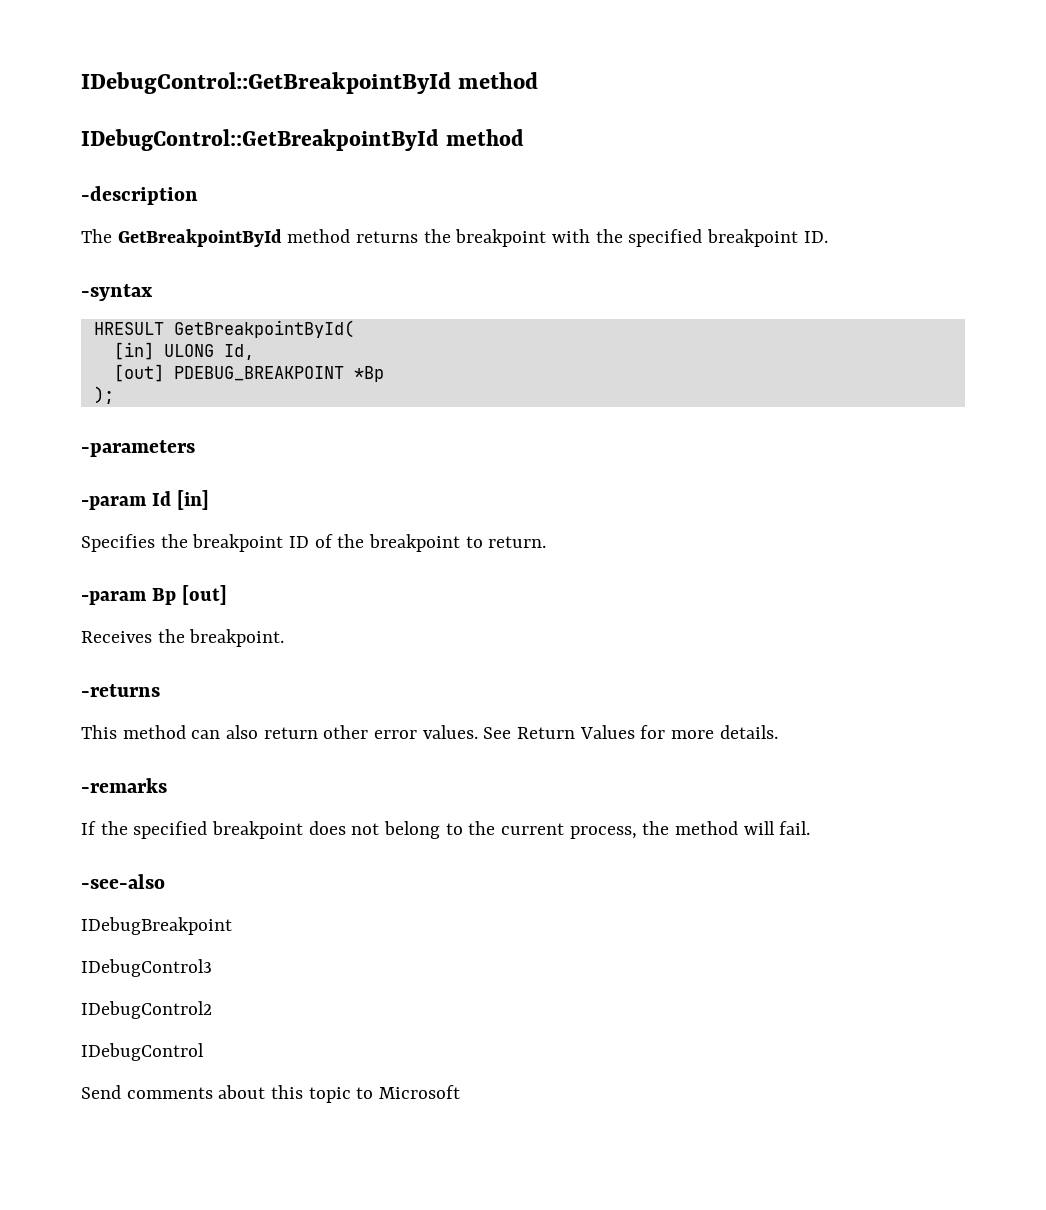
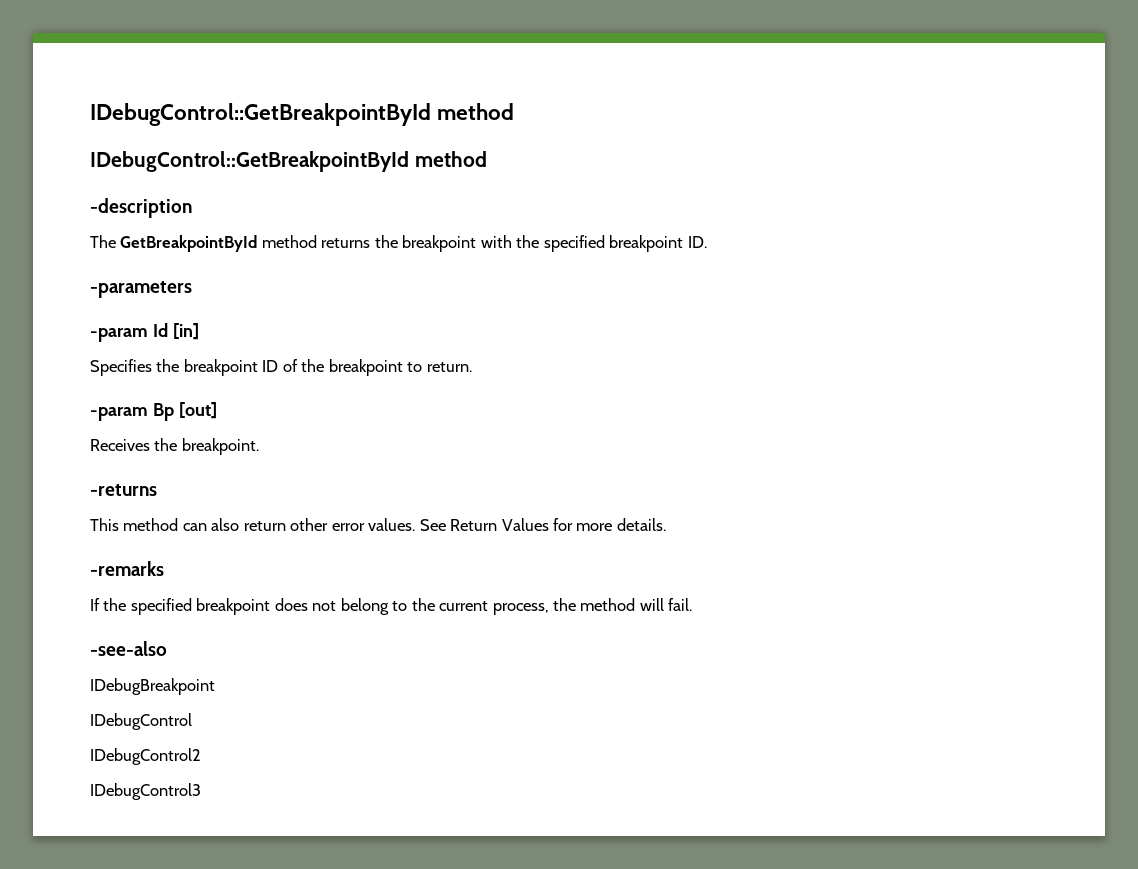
[81,284,153,301] [93,320,354,338] [113,342,254,360] [113,364,384,382] [93,386,114,404] // -syntax // HRESULT GetBreakpointById( // [in] ULONG Id, // [out] PDEBUG_BREAKPOINT *Bp // ); -> (707, 242) none
[81,959,212,977] IDebugControl3 -> [90,713,192,730] IDebugControl
[81,1043,204,1061] [81,1085,461,1103] IDebugControl // Send comments about this topic to Microsoft -> [90,783,201,800] IDebugControl3

